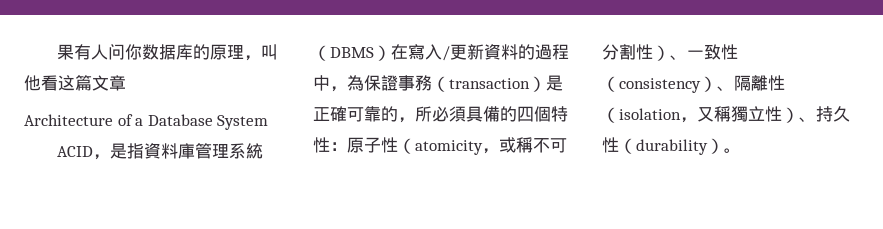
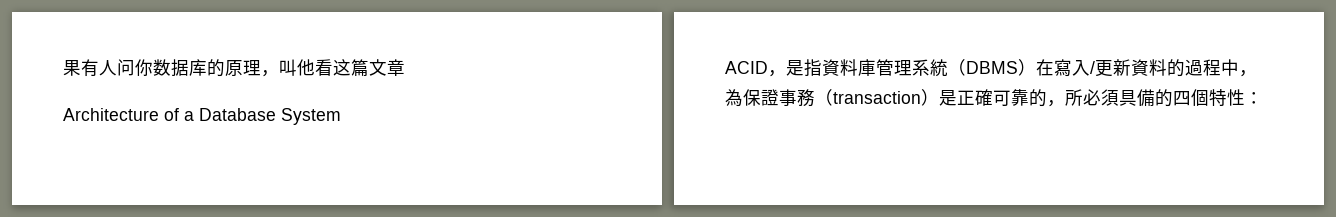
[347,137,567,155] [602,44,738,61] [602,75,785,93] [602,106,850,123] [602,137,741,155] 原子性（atomicity，或稱不可分割性）、一致性（consistency）、隔離性（isolation，又稱獨立性）、持久性（durability）。 -> (1263, 98) none

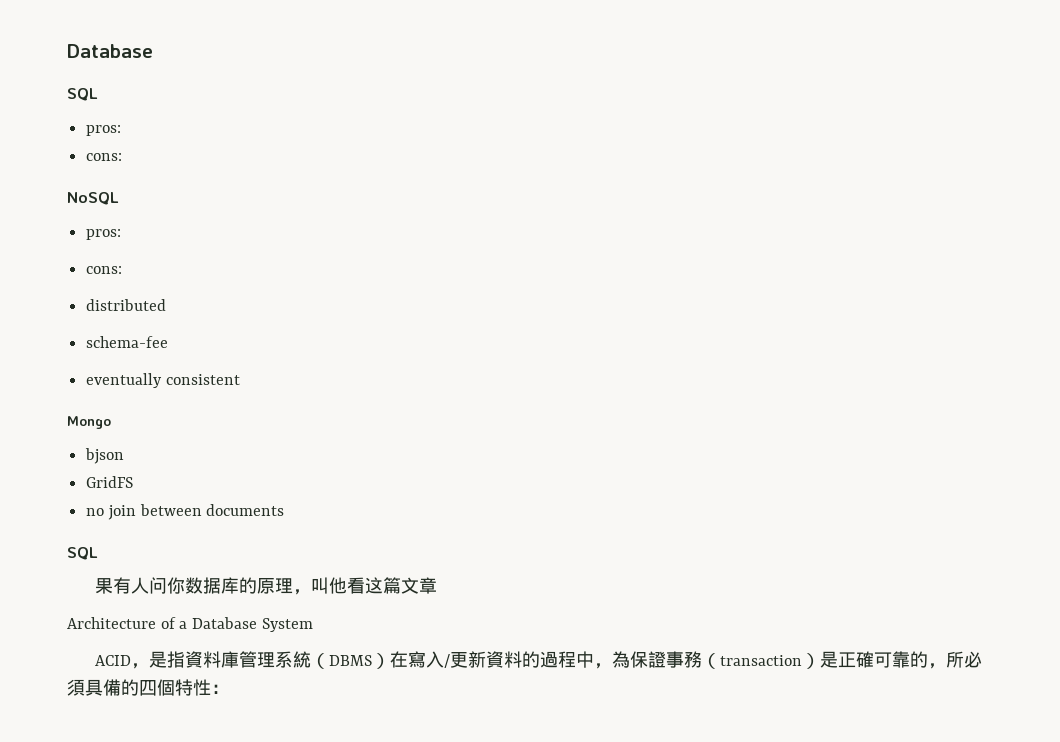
(63, 68) none -> [67,44,153,58] [67,88,98,101] [86,125,122,136] [86,153,123,161] [67,192,119,205] [86,229,122,240] [86,266,123,274] [86,299,167,311] [86,336,169,348] [86,373,240,388] [67,416,111,429] [85,448,125,464] [86,476,134,488] [86,504,285,520] [67,547,98,560] Database // SQL // pros: // cons: // NoSQL // pros: // cons: // distributed // schema-fee // eventually consistent // Mongo // bjson // GridFS // no join between documents // SQL //

